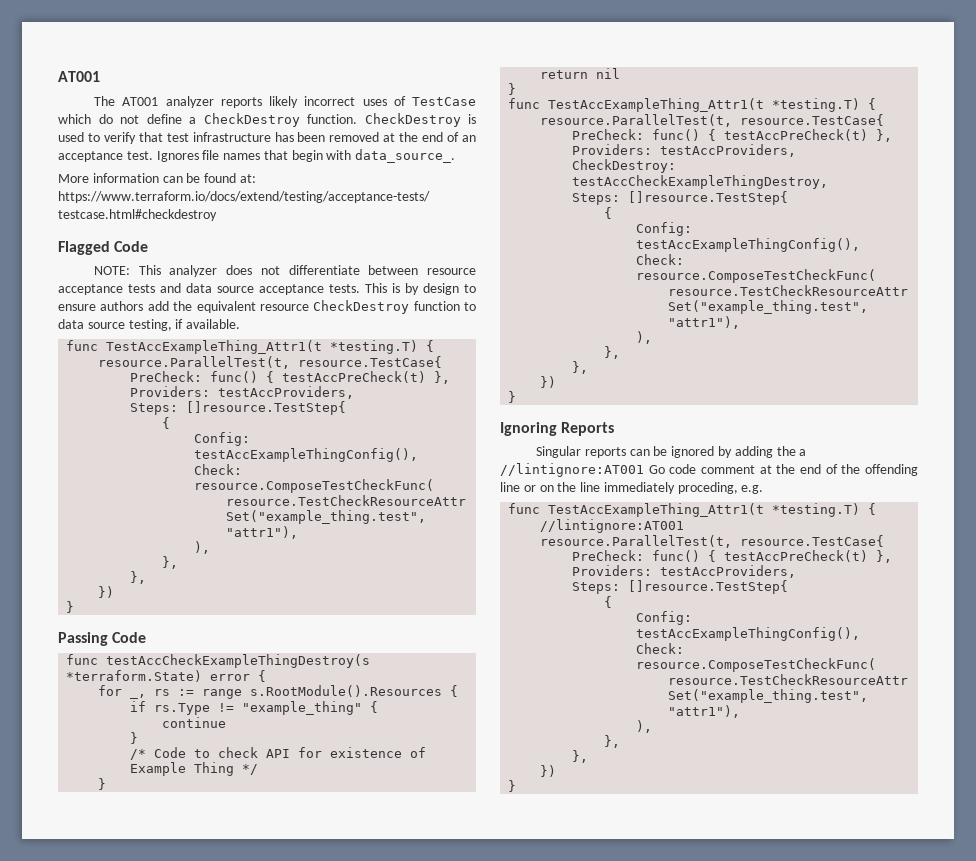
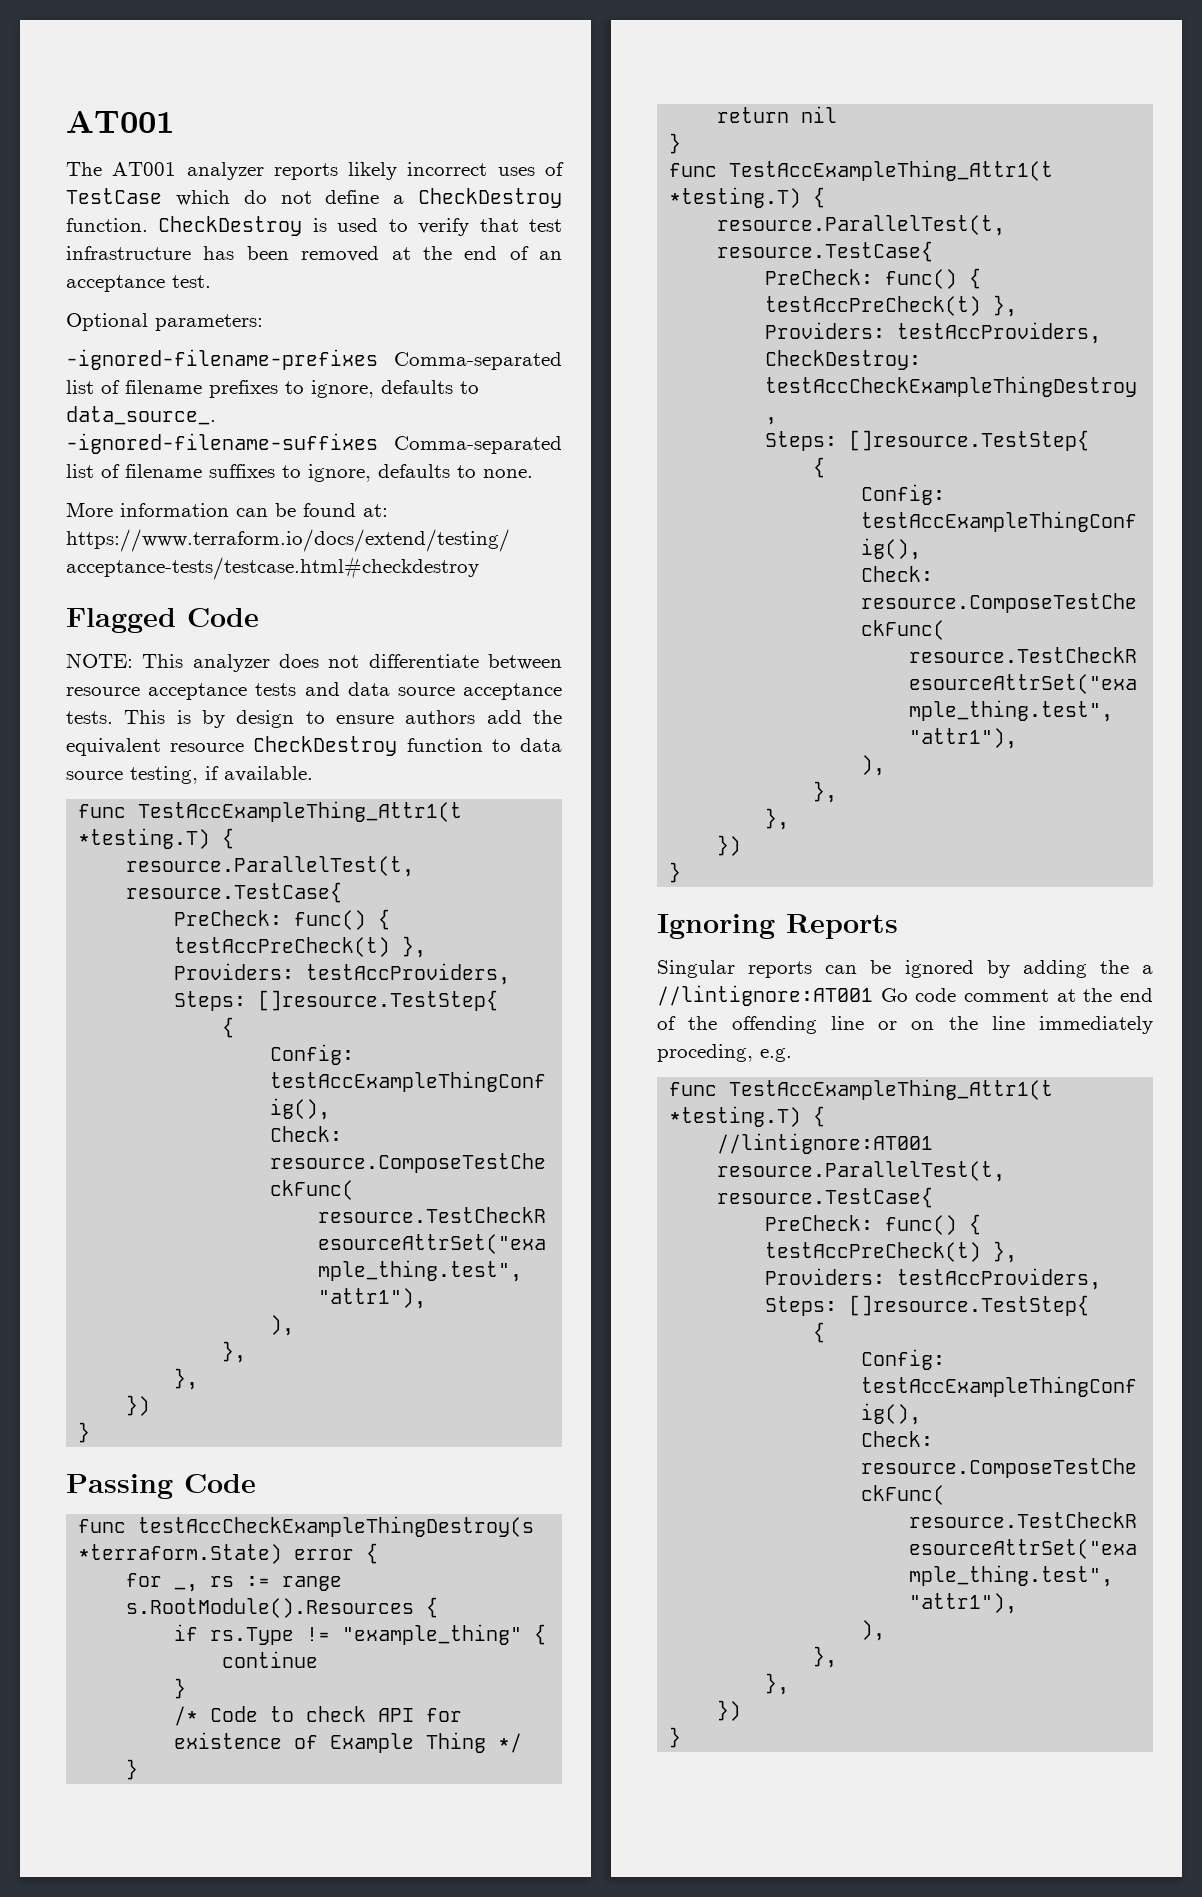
[156,149,456,163] Ignores file names that begin with data_source_. -> [66,313,263,331] [66,349,562,370] [66,380,479,398] [66,406,216,425] [66,433,562,454] [66,464,533,482] // Optional parameters: // -ignored-filename-prefixes Comma-separated list of filename prefixes to ignore, defaults to data_source_. // -ignored-filename-suffixes Comma-separated list of filename suffixes to ignore, defaults to none.

